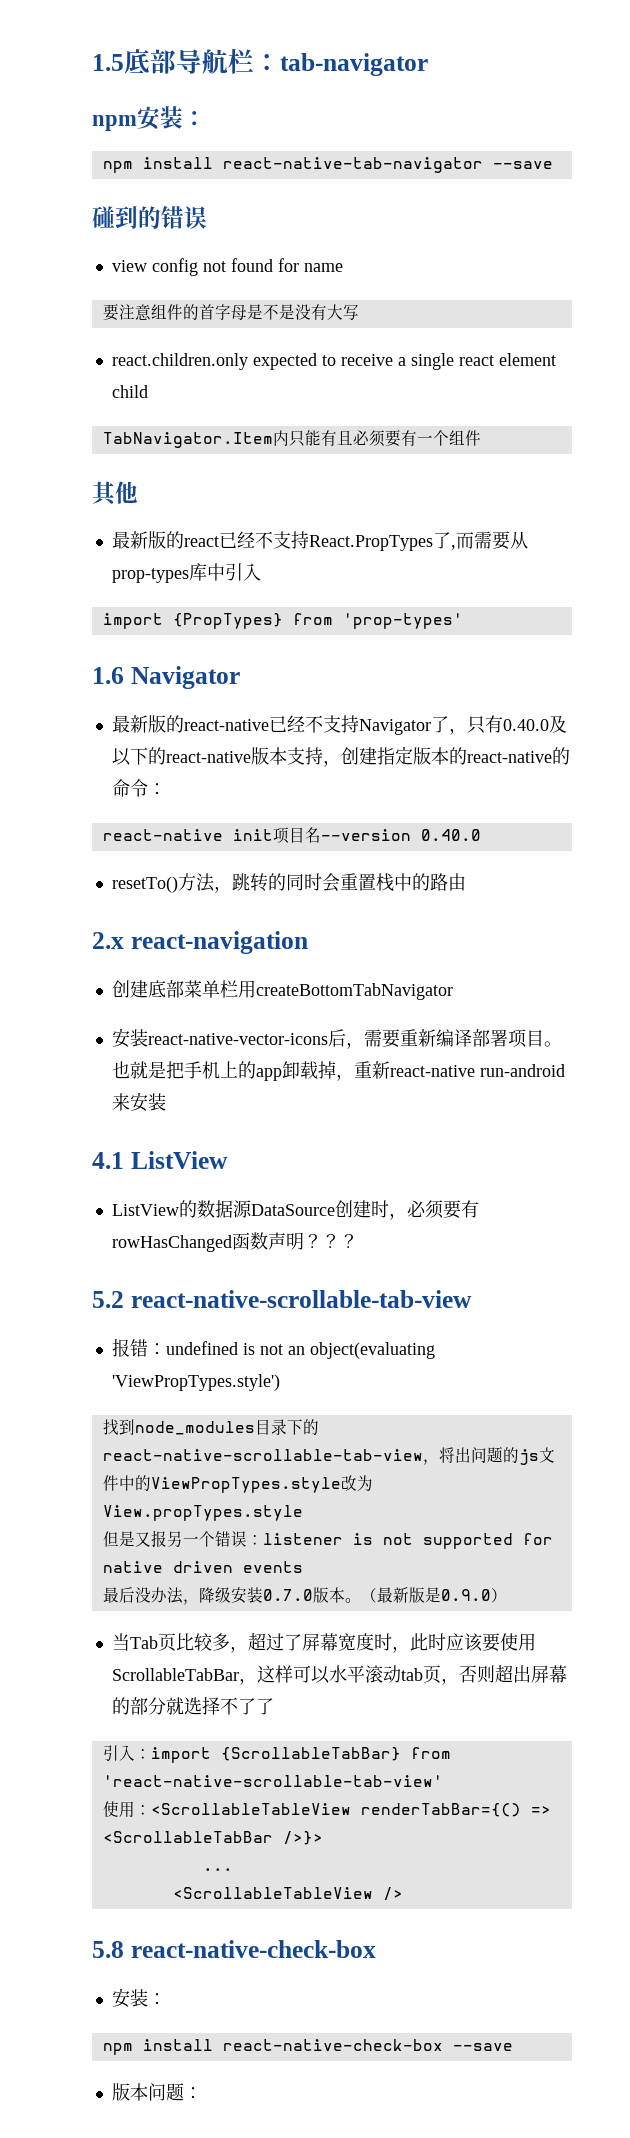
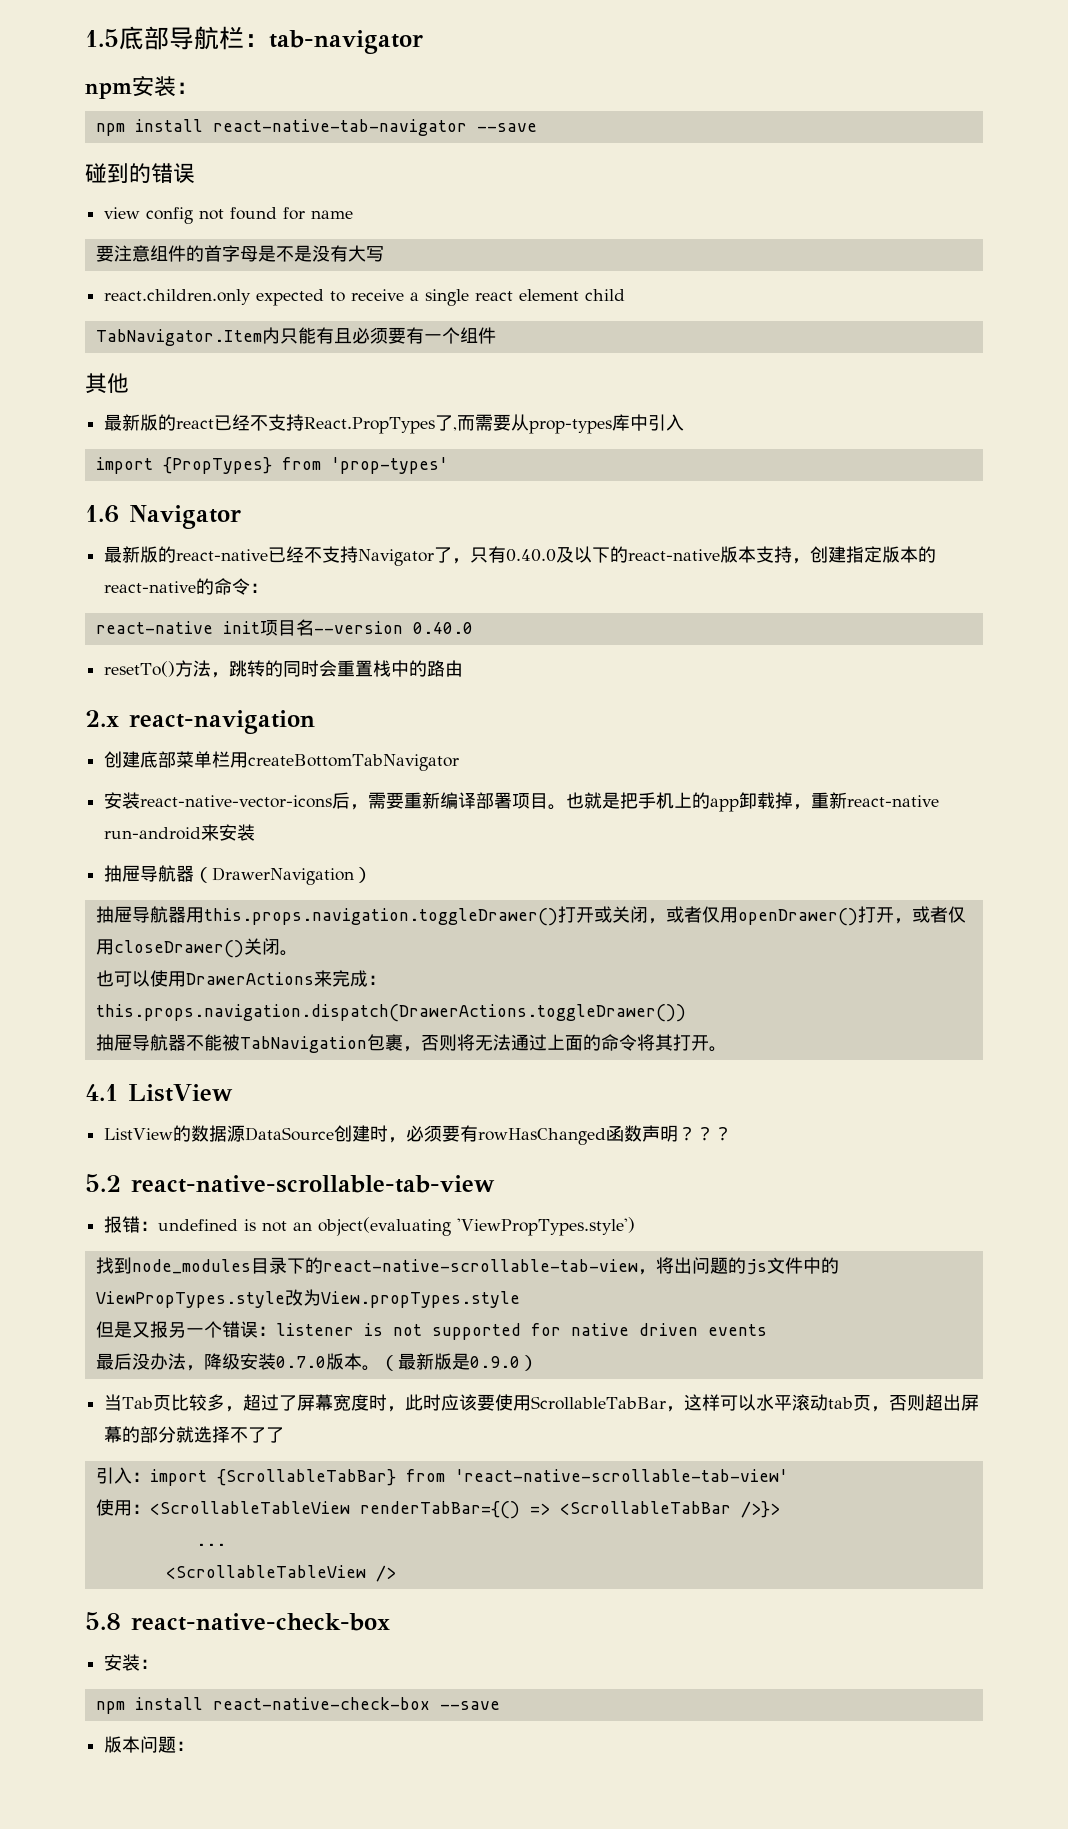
(166, 1102) none -> [104,865,373,885] [95,906,966,926] [95,938,298,958] [95,970,386,987] [95,1004,686,1022] [95,1034,727,1053] // 抽屉导航器（DrawerNavigation） // 抽屉导航器用this.props.navigation.toggleDrawer()打开或关闭，或者仅用openDrawer()打开，或者仅用closeDrawer()关闭。 // 也可以使用DrawerActions来完成：this.props.navigation.dispatch(DrawerActions.toggleDrawer()) // 抽屉导航器不能被TabNavigation包裹，否则将无法通过上面的命令将其打开。

